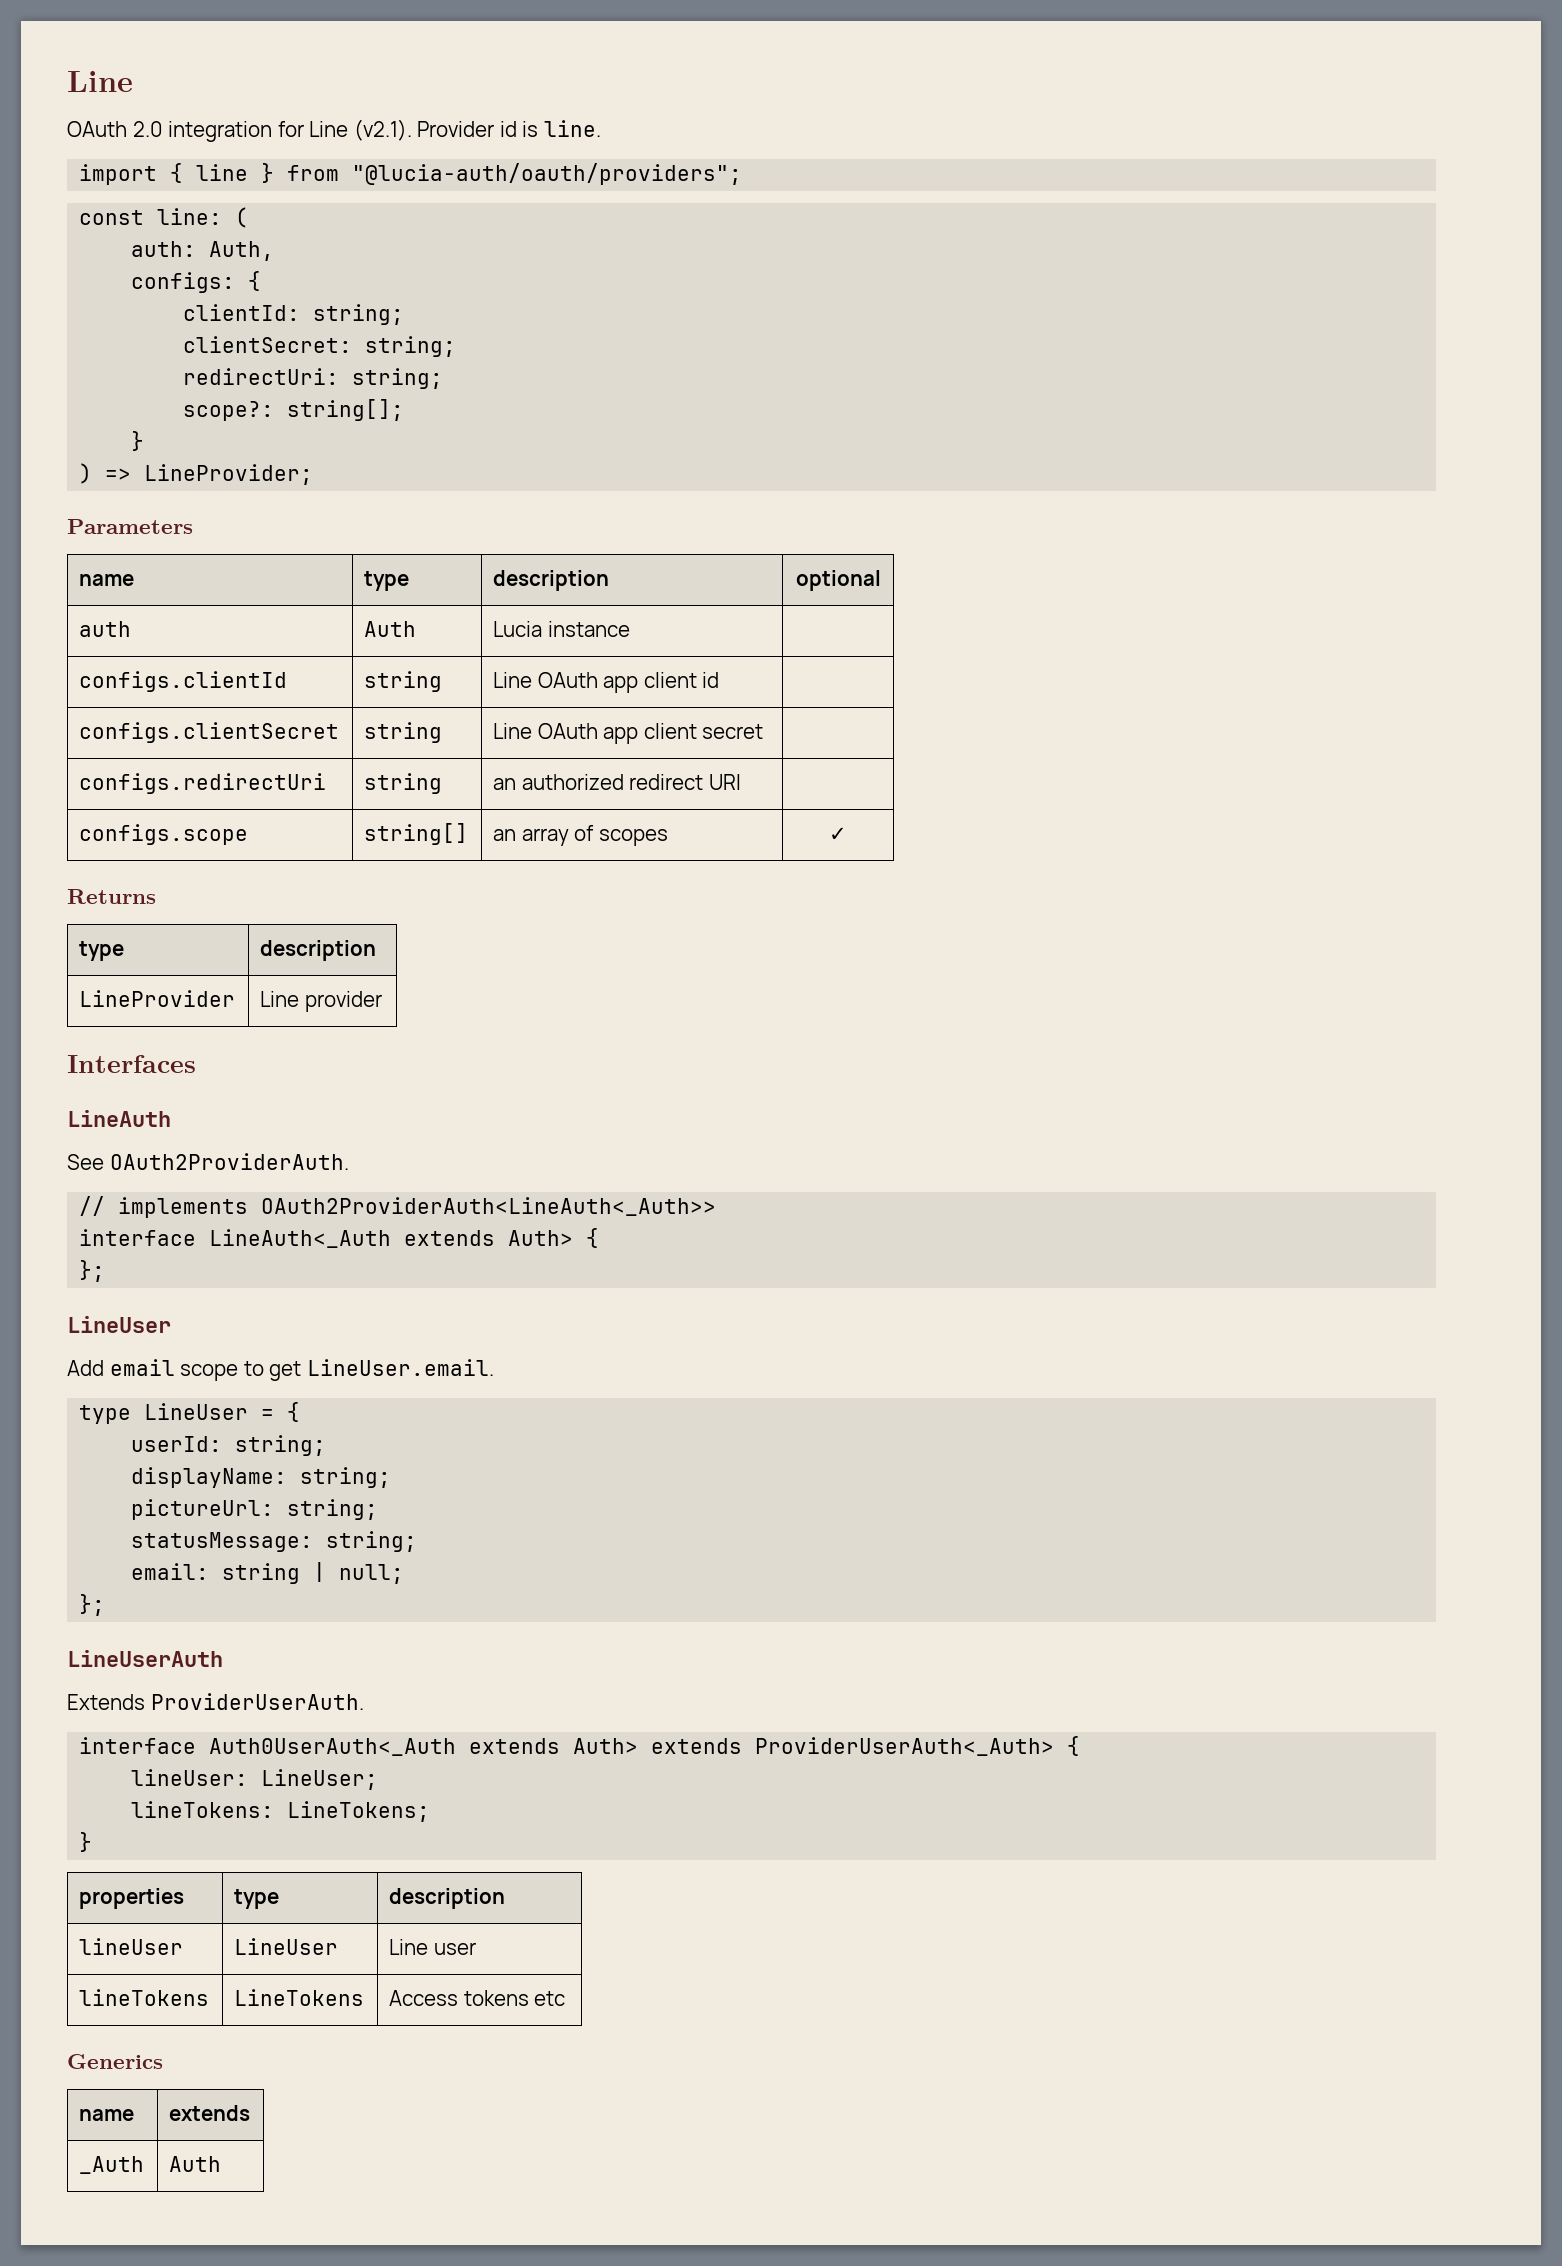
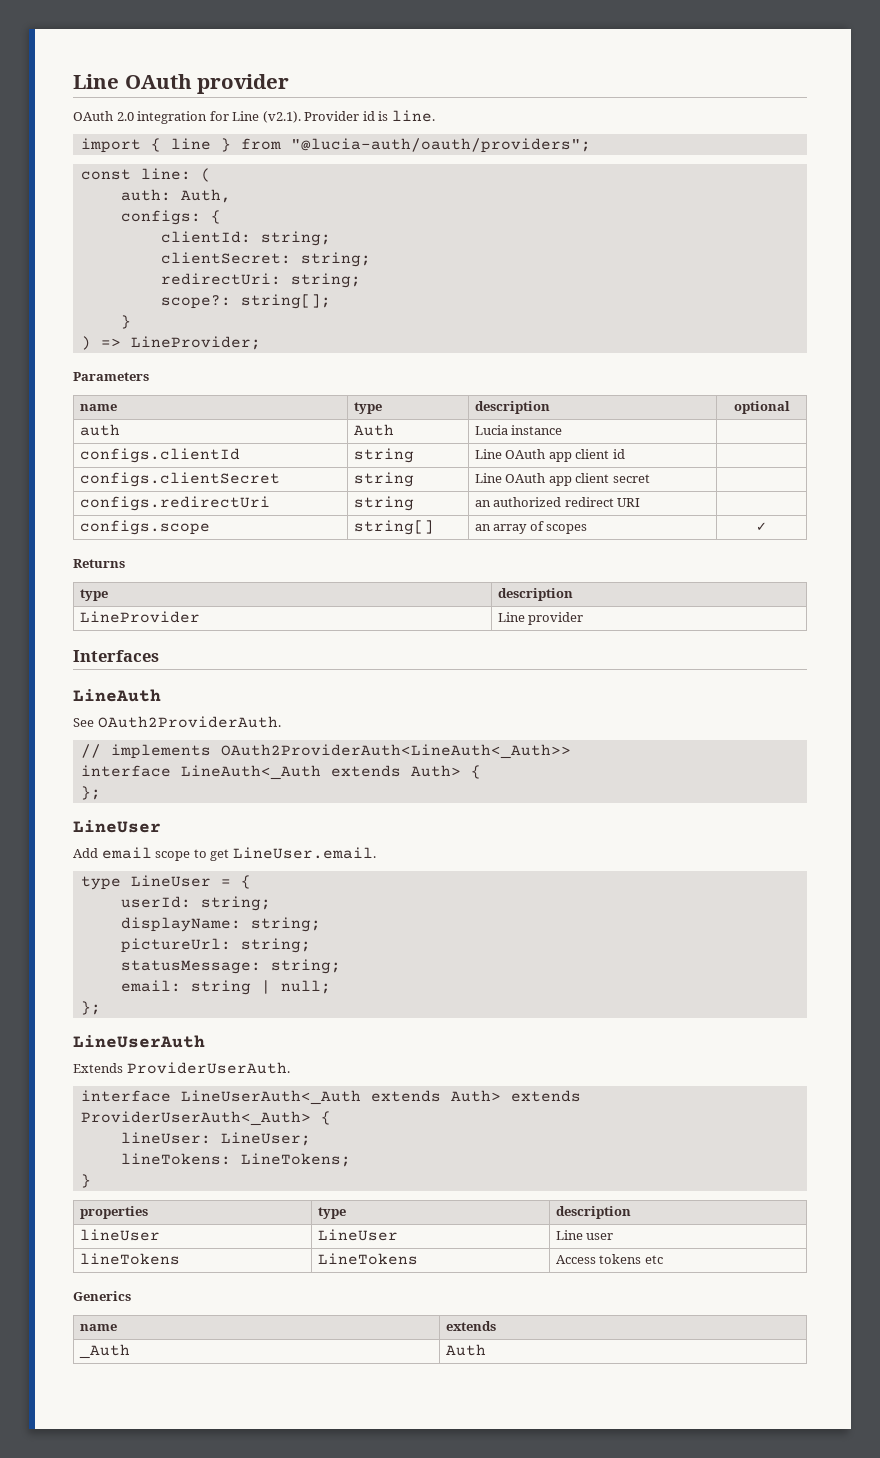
[67,71,133,92] Line -> [73,74,290,94] Line OAuth provider
[209,1738,457,1756] Auth0UserAuth<_Auth -> [180,1090,361,1105] LineUserAuth<_Auth

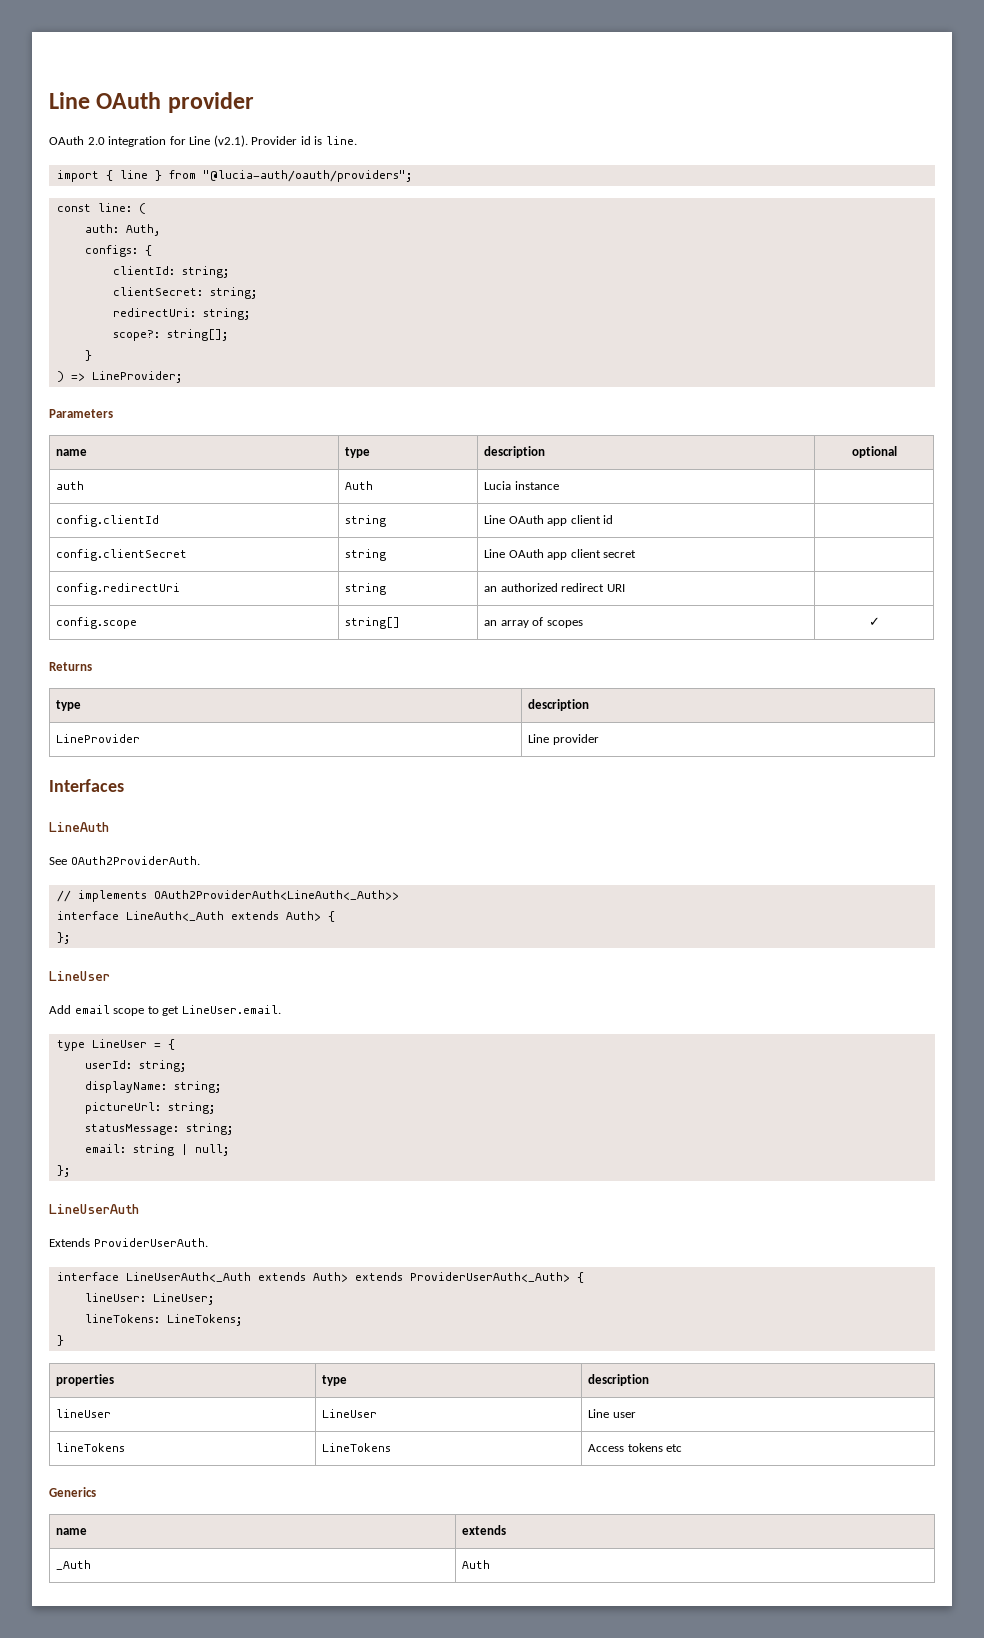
[79,448,240,463] configs.clientId -> [56,515,160,527] config.clientId
[79,472,280,487] configs.clientSecret -> [56,549,188,561] config.clientSecret
[79,496,270,511] configs.redirectUri -> [56,583,181,595] config.redirectUri
[79,520,210,535] configs.scope -> [56,617,138,629] config.scope

